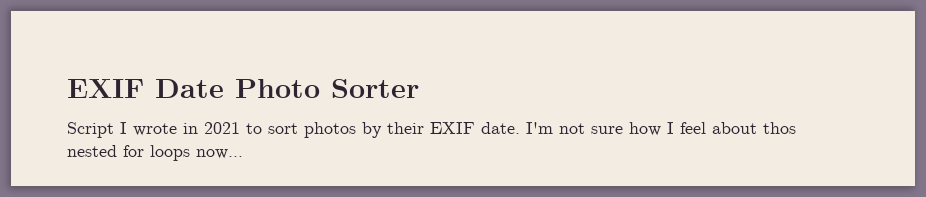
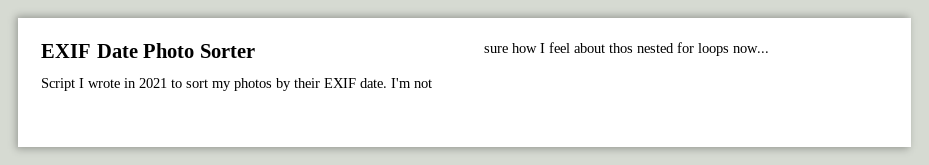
(298, 128) none -> [212,81,231,91] my

